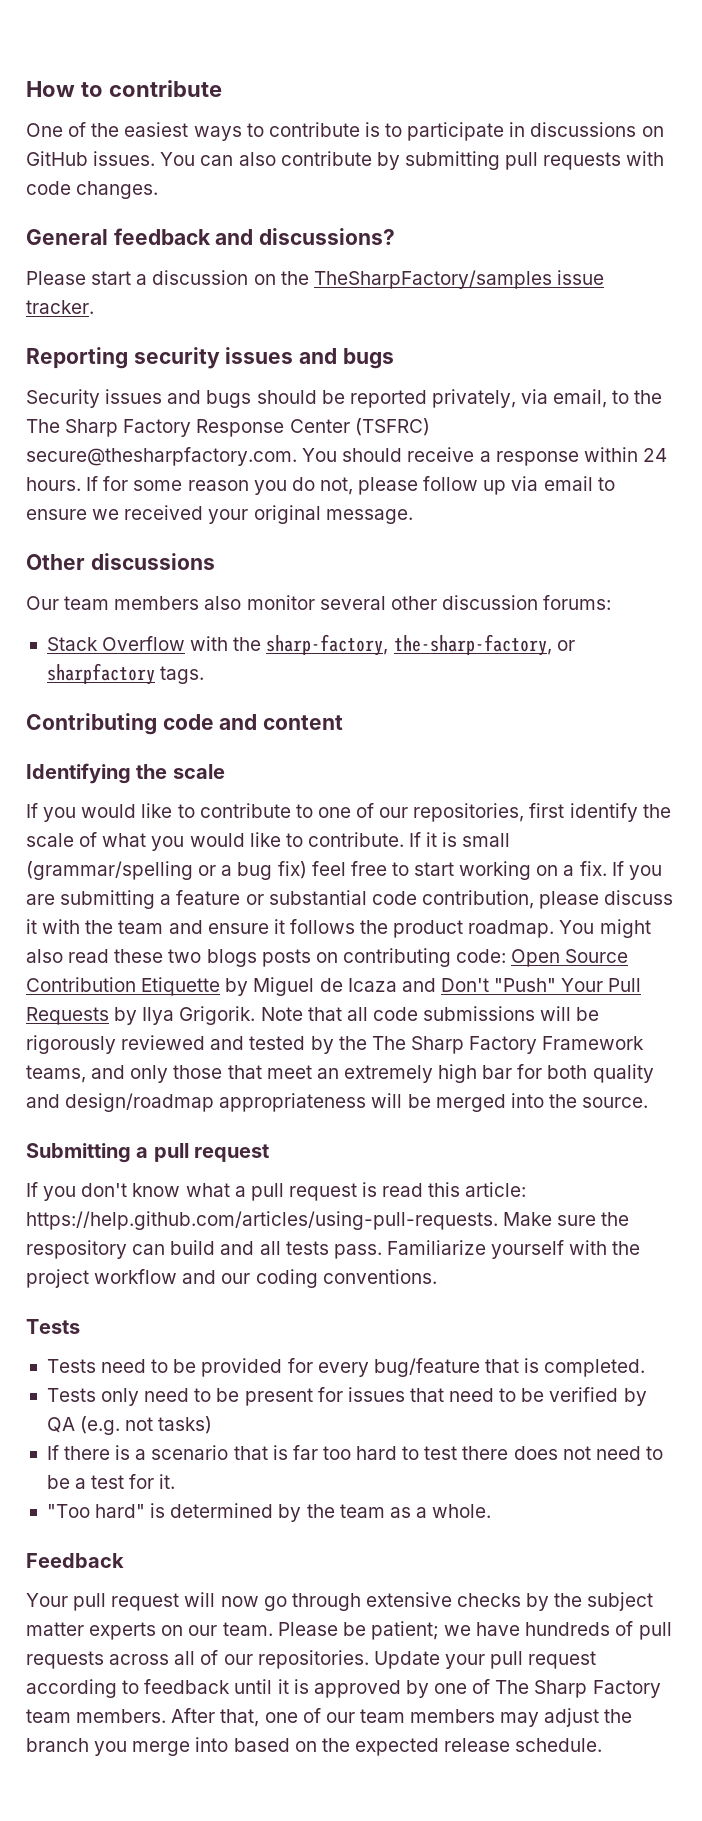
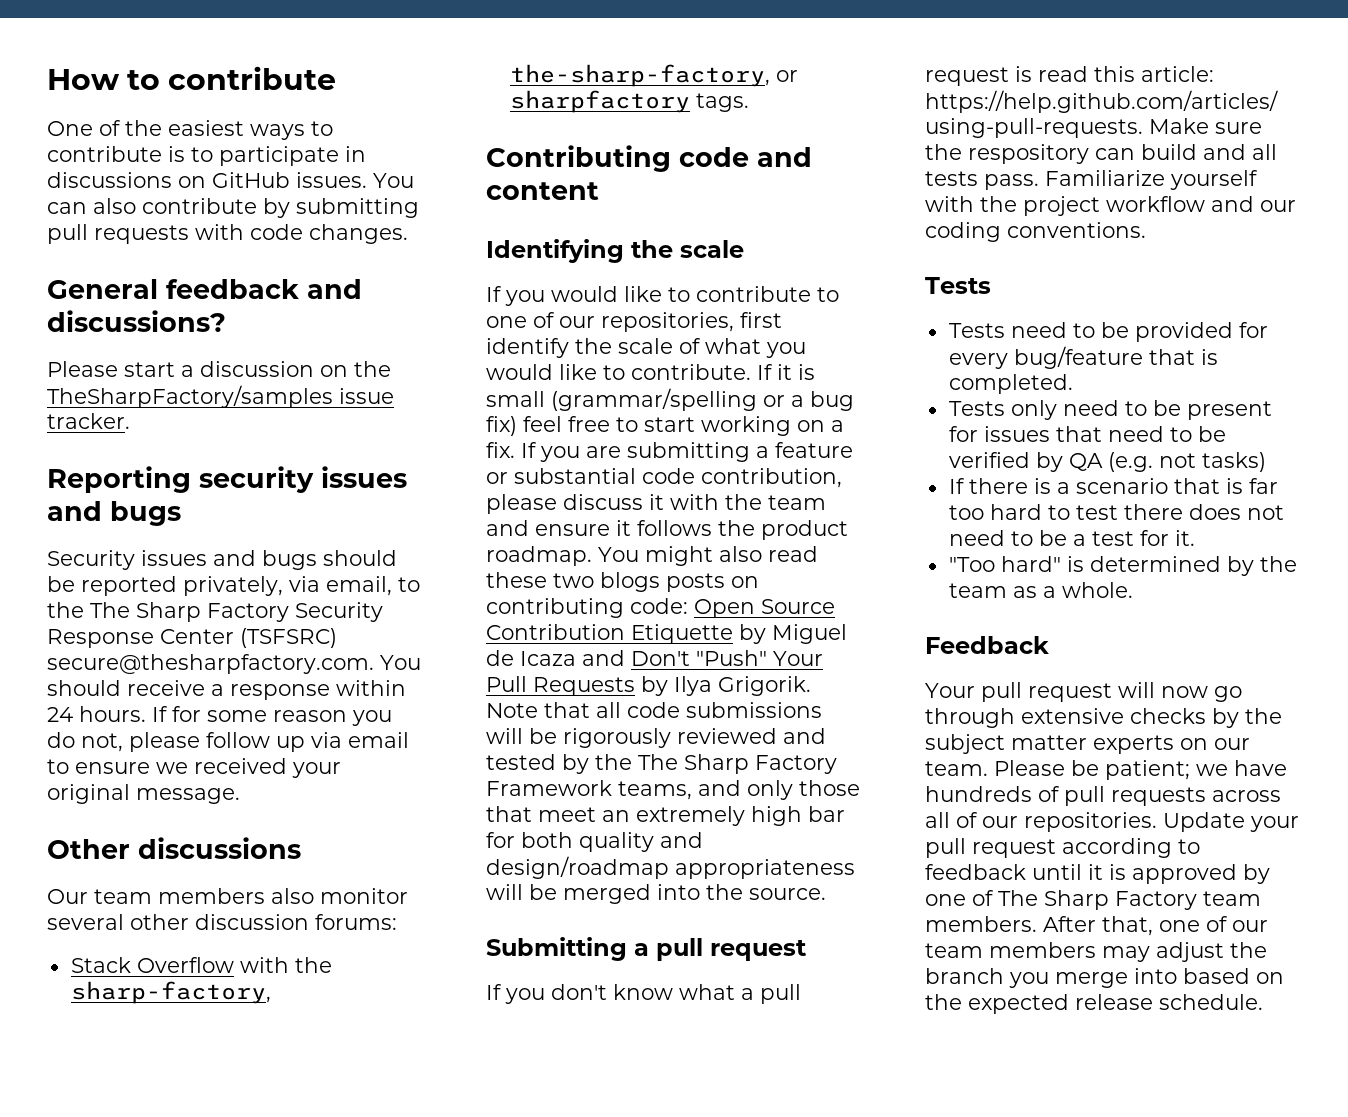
(192, 428) none -> [295,602,383,622] Security
[354,418,430,436] (TSFRC) -> [240,628,337,648] (TSFSRC)

